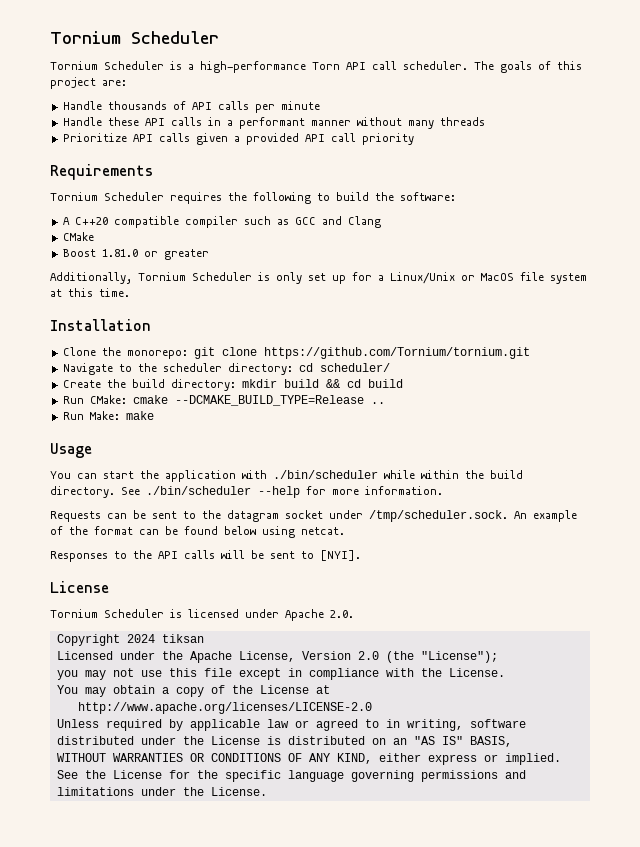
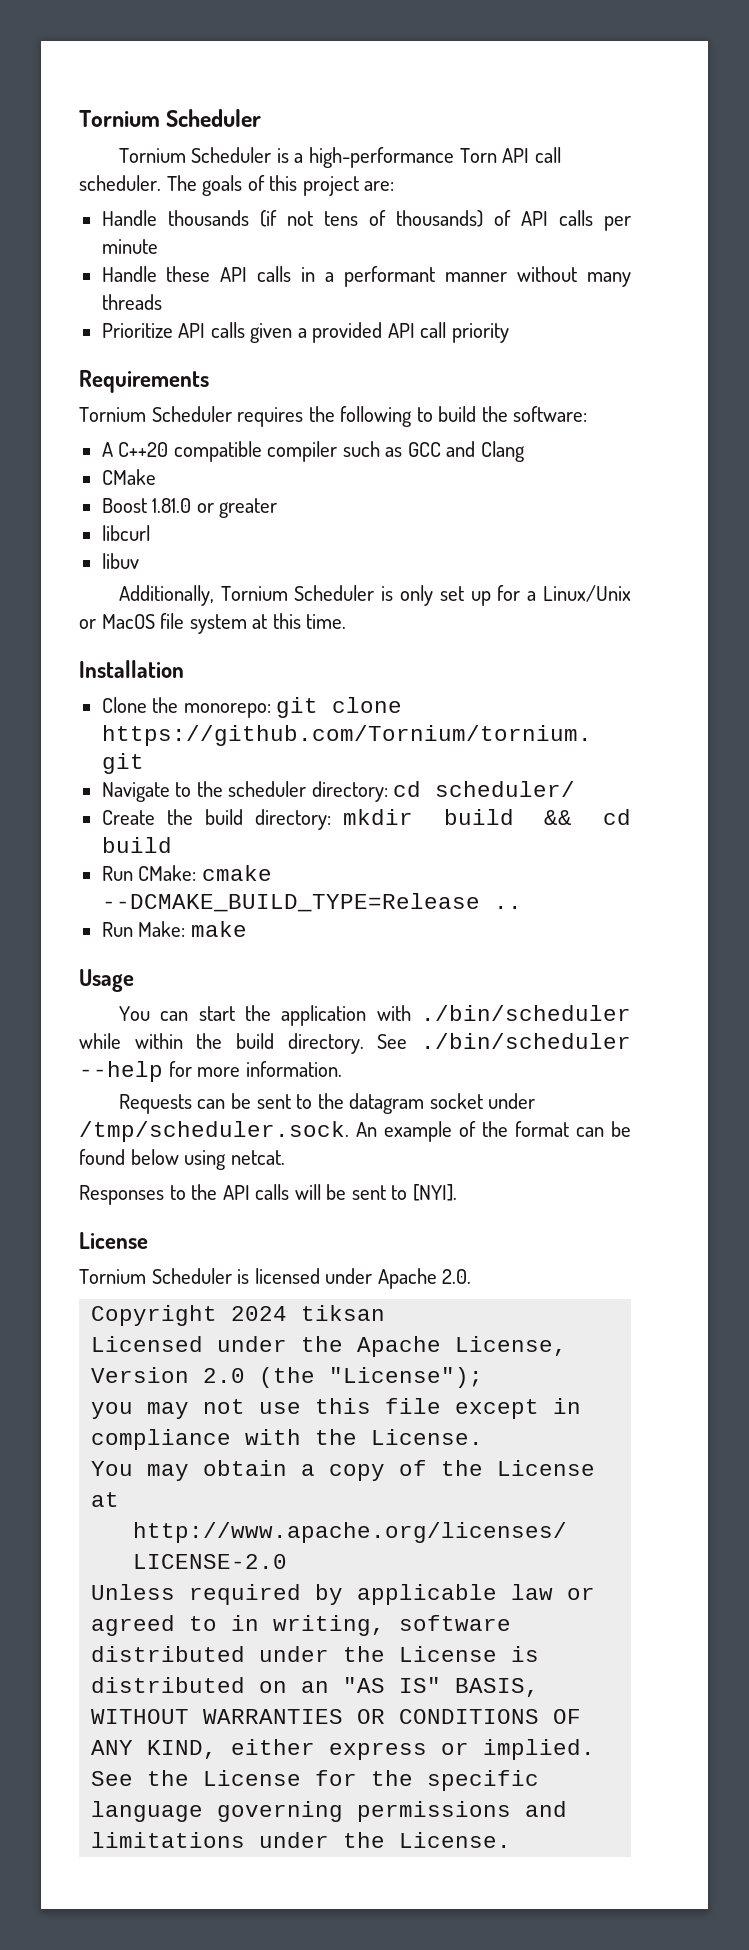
(167, 105) none -> [259,210,483,227] (if not tens of thousands)
(209, 254) none -> [101,525,150,541] [101,553,139,569] // libcurl // libuv

